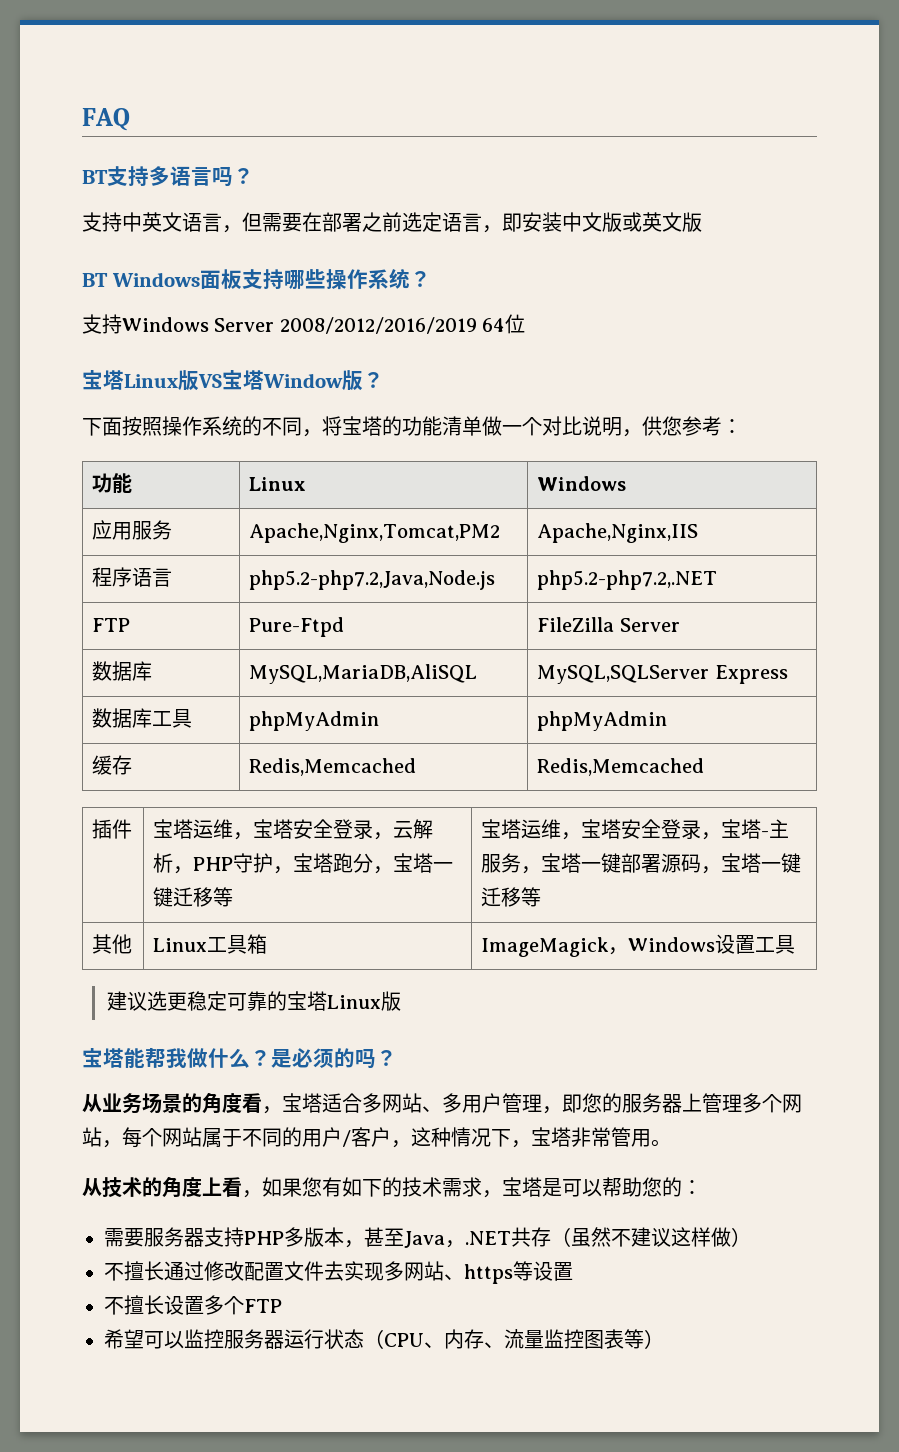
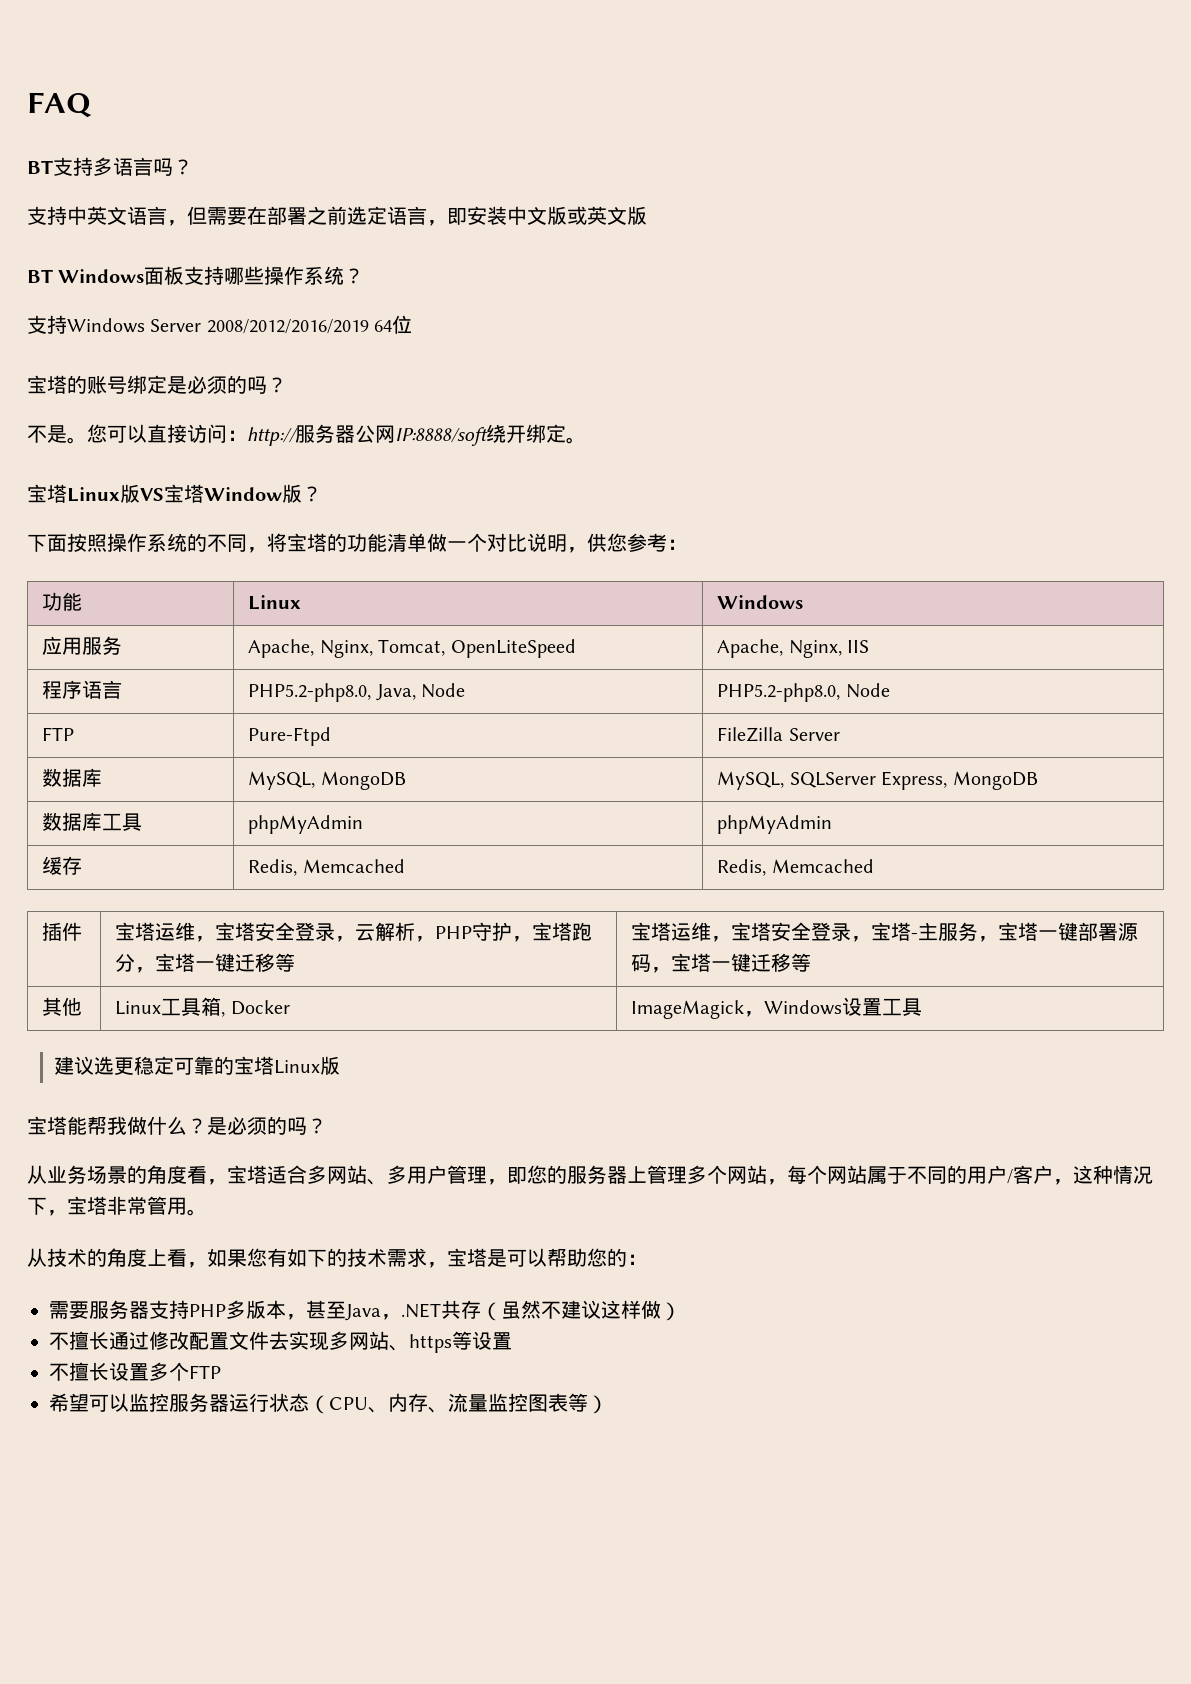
(526, 324) none -> [27,375,287,394] [27,424,586,446] // 宝塔的账号绑定是必须的吗？ // 不是。您可以直接访问：http://服务器公网IP:8888/soft绕开绑定。
[249,523,501,543] [537,523,699,543] [92,567,173,587] [249,570,496,590] [537,570,718,590] Apache,Nginx,Tomcat,PM2 | Apache,Nginx,IIS // 程序语言 | php5.2-php7.2,Java,Node.js | php5.2-php7.2,.NET -> [248,639,576,658] [717,639,870,658] [42,680,123,699] [248,683,466,702] [717,683,890,702] Apache, Nginx, Tomcat, OpenLiteSpeed | Apache, Nginx, IIS // 程序语言 | PHP5.2-php8.0, Java, Node | PHP5.2-php8.0, Node
[249,664,478,684] [537,665,788,684] MySQL,MariaDB,AliSQL | MySQL,SQLServer Express -> [248,771,406,790] [717,771,1038,790] MySQL, MongoDB | MySQL, SQLServer Express, MongoDB
[249,758,417,776] [537,758,705,776] Redis,Memcached | Redis,Memcached -> [248,859,405,876] [717,859,874,876] Redis, Memcached | Redis, Memcached
(268, 944) none -> [221,1000,290,1017] , Docker

